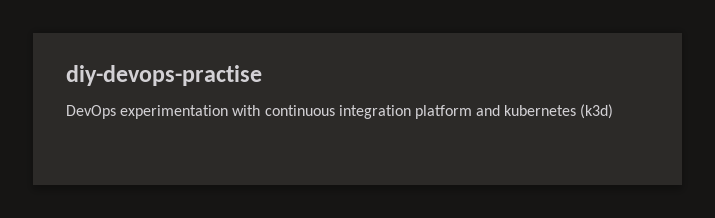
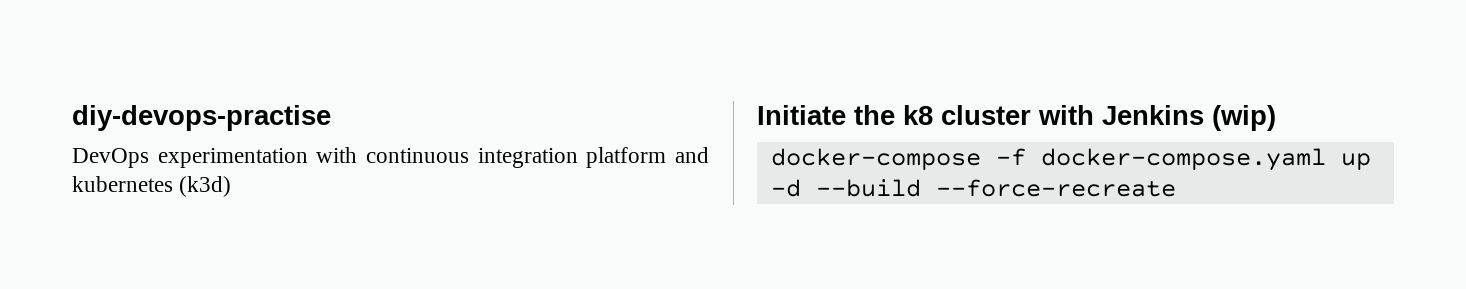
(614, 111) none -> [757,105,1276,131] [770,148,1371,171] [770,179,1176,197] // Initiate the k8 cluster with Jenkins (wip) // docker-compose -f docker-compose.yaml up -d --build --force-recreate

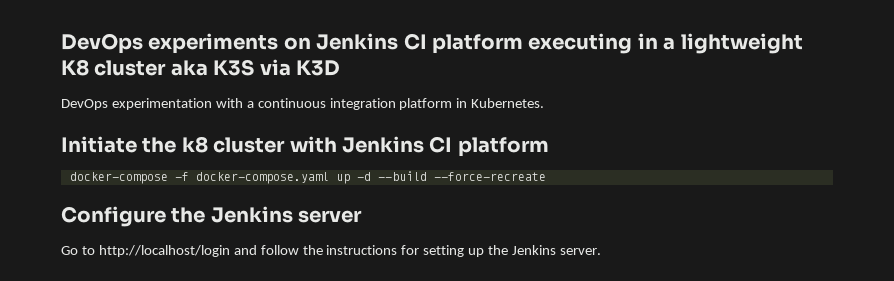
[72,105,331,131] diy-devops-practise -> [61,33,803,54] [61,59,340,76] DevOps experiments on Jenkins CI platform executing in a lightweight K8 cluster aka K3S via K3D
(358, 155) none -> [246,101,254,108] a
[675,147,709,163] [72,176,232,197] and kubernetes (k3d) -> [456,98,545,108] in Kubernetes.
[1212,105,1276,131] (wip) -> [429,136,549,157] CI platform
(1176, 188) none -> [61,206,363,227] [61,245,601,257] // Configure the Jenkins server // Go to http://localhost/login and follow the instructions for setting up the Jenkins server.

